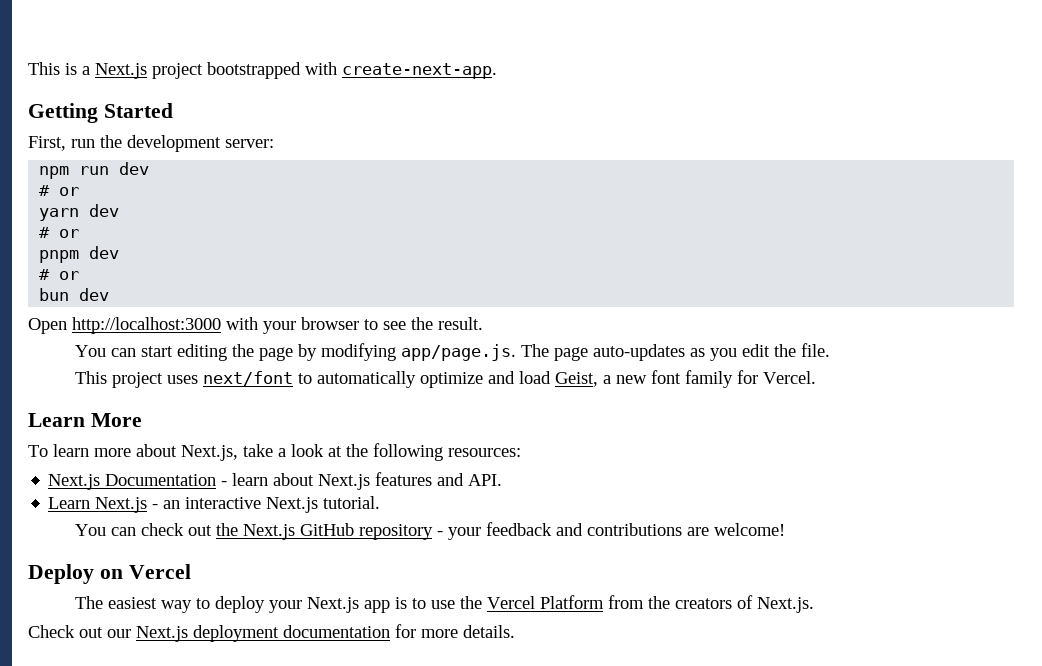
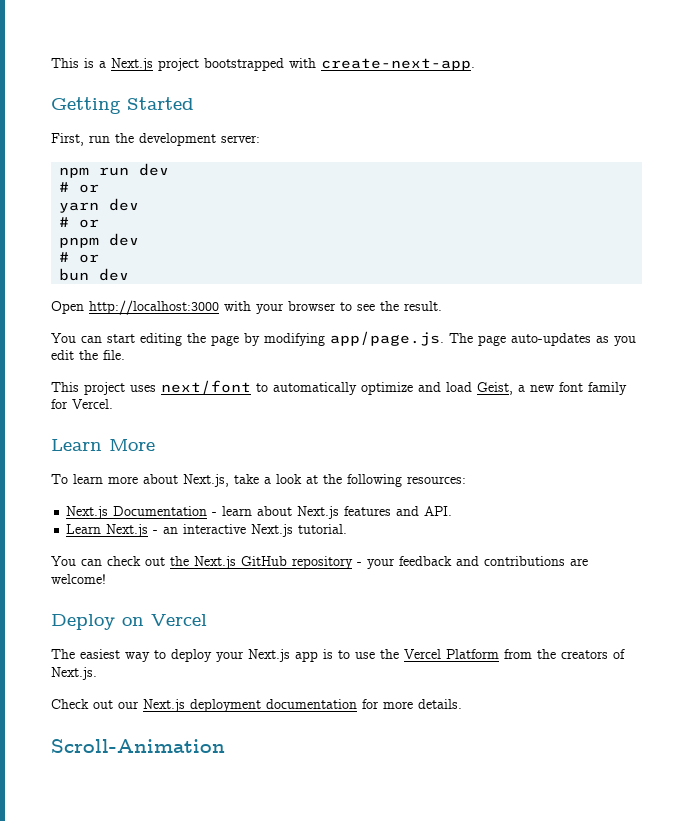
(515, 631) none -> [51,739,225,753] // Scroll-Animation

